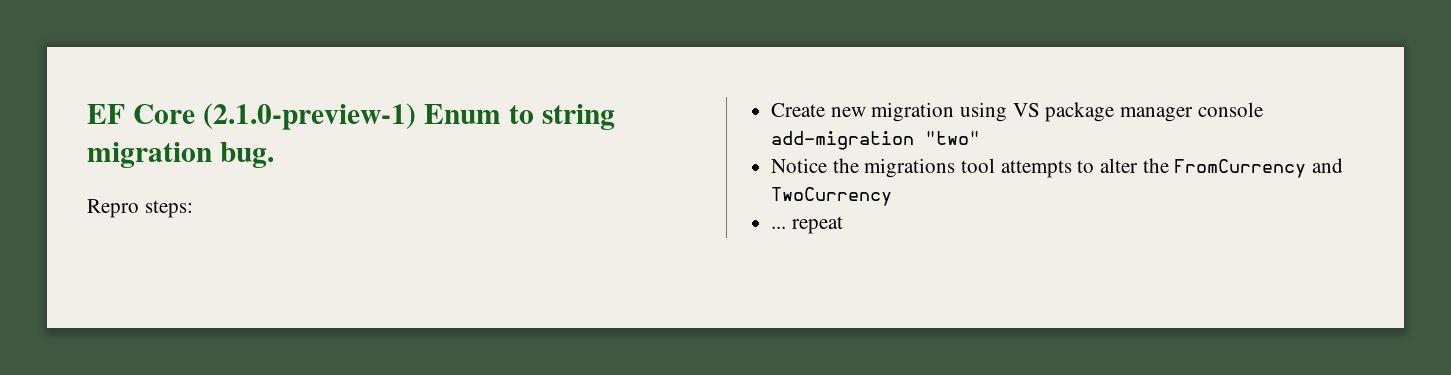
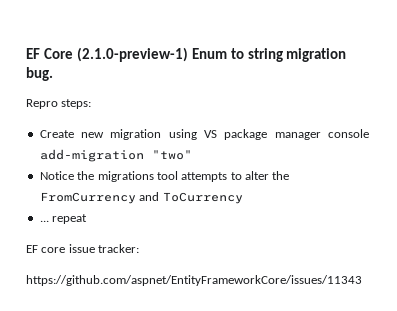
[771,187,893,206] TwoCurrency -> [162,192,243,204] ToCurrency
(843, 225) none -> [26,244,140,253] [26,275,362,286] // EF core issue tracker: // https://github.com/aspnet/EntityFrameworkCore/issues/11343

